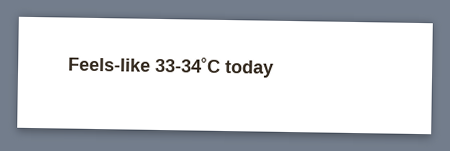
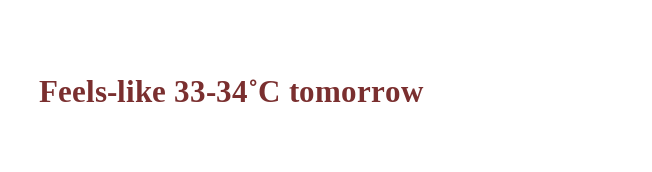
[224,60,274,78] today -> [288,84,424,102] tomorrow

